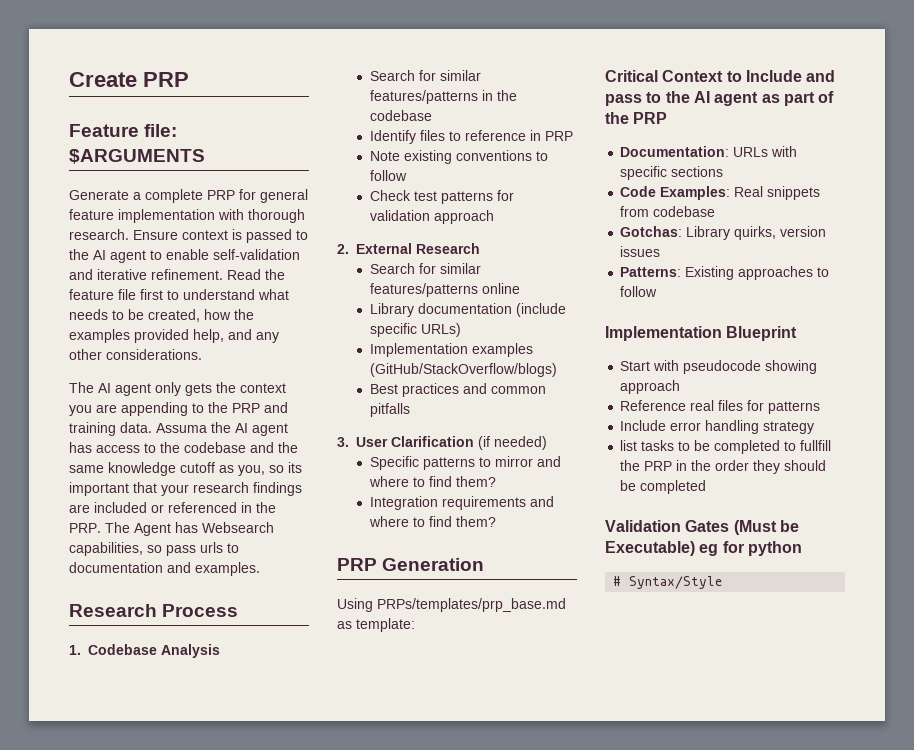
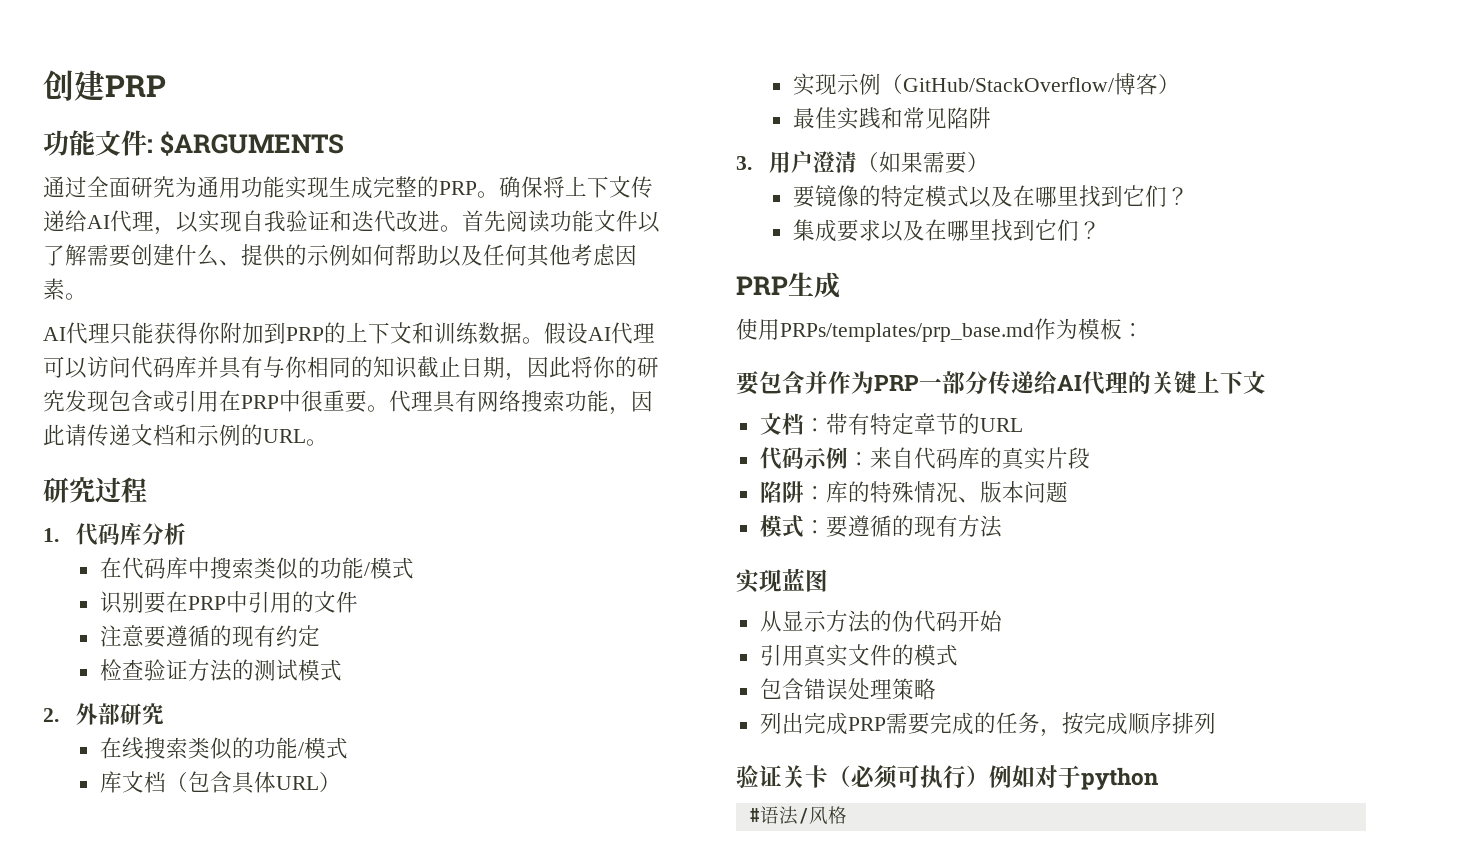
[69,72,189,87] [69,124,178,137] [69,149,205,164] [69,189,308,203] [69,209,305,223] [69,229,308,243] [69,249,300,263] [69,269,285,280] [69,289,289,300] [69,309,254,322] [69,329,279,343] [69,349,202,360] [69,382,286,396] [69,402,288,416] [69,422,288,436] [69,442,298,453] [69,462,302,476] [69,482,302,496] [69,502,276,513] [69,522,274,536] [69,542,239,556] [69,562,260,576] [69,604,239,617] [69,644,220,658] [370,70,482,81] [370,90,518,104] [370,110,433,121] [370,130,574,144] [370,150,549,164] [370,170,408,181] [370,190,515,204] [370,210,495,224] [337,243,480,254] [370,263,482,274] [370,283,521,297] [370,303,567,317] [370,323,462,337] [370,343,534,357] [370,363,558,377] [370,383,547,397] [370,403,411,417] [337,436,547,450] [370,456,562,470] [369,476,497,487] [370,496,555,510] [369,516,497,527] [337,558,485,571] [337,598,566,612] [337,618,415,632] [605,70,836,82] [605,91,835,106] [605,112,668,124] [620,146,798,157] [620,166,724,180] [620,186,821,200] [620,206,716,217] [620,226,827,240] [620,246,661,257] [620,266,830,280] [620,286,658,297] [605,326,798,341] [620,360,818,374] [620,380,681,394] [620,400,821,414] [620,420,815,434] [620,440,832,454] [620,460,827,474] [620,480,707,494] [605,520,799,535] [605,541,744,556] Create PRP // Feature file: $ARGUMENTS // Generate a complete PRP for general feature implementation with thorough research. Ensure context is passed to the AI agent to enable self-validation and iterative refinement. Read the feature file first to understand what needs to be created, how the examples provided help, and any other considerations. // The AI agent only gets the context you are appending to the PRP and training data. Assuma the AI agent has access to the codebase and the same knowledge cutoff as you, so its important that your research findings are included or referenced in the PRP. The Agent has Websearch capabilities, so pass urls to documentation and examples. // Research Process // 1. Codebase Analysis // Search for similar features/patterns in the codebase // Identify files to reference in PRP // Note existing conventions to follow // Check test patterns for validation approach // 2. External Research // Search for similar features/patterns online // Library documentation (include specific URLs) // Implementation examples (GitHub/StackOverflow/blogs) // Best practices and common pitfalls // 3. User Clarification (if needed) // Specific patterns to mirror and where to find them? // Integration requirements and where to find them? // PRP Generation // Using PRPs/templates/prp_base.md as template: // Critical Context to Include and pass to the AI agent as part of the PRP // Documentation: URLs with specific sections // Code Examples: Real snippets from codebase // Gotchas: Library quirks, version issues // Patterns: Existing approaches to follow // Implementation Blueprint // Start with pseudocode showing approach // Reference real files for patterns // Include error handling strategy // list tasks to be completed to fullfill the PRP in the order they should be completed // Validation Gates (Must be Executable) eg for -> [43,70,166,101] [43,130,345,156] [43,176,653,199] [43,210,660,235] [43,244,637,267] [43,278,87,300] [43,322,655,345] [43,356,659,381] [43,390,653,415] [43,424,328,446] [43,477,147,503] [43,522,187,546] [99,557,414,580] [99,591,358,614] [99,625,320,648] [99,659,342,682] [43,703,165,725] [99,737,348,760] [99,771,341,794] [792,73,1180,96] [792,107,991,130] [736,151,990,174] [792,185,1189,208] [792,219,1101,242] [736,272,840,298] [736,318,1144,342] [736,371,1266,395] [759,413,1023,435] [759,447,1090,470] [759,481,1068,503] [759,515,1002,538] [736,568,828,593] [759,610,1003,633] [759,644,958,667] [759,678,936,700] [759,712,1216,737] [736,765,1081,789] 创建PRP // 功能文件: $ARGUMENTS // 通过全面研究为通用功能实现生成完整的PRP。确保将上下文传递给AI代理，以实现自我验证和迭代改进。首先阅读功能文件以了解需要创建什么、提供的示例如何帮助以及任何其他考虑因素。 // AI代理只能获得你附加到PRP的上下文和训练数据。假设AI代理可以访问代码库并具有与你相同的知识截止日期，因此将你的研究发现包含或引用在PRP中很重要。代理具有网络搜索功能，因此请传递文档和示例的URL。 // 研究过程 // 1.代码库分析 // 在代码库中搜索类似的功能/模式 // 识别要在PRP中引用的文件 // 注意要遵循的现有约定 // 检查验证方法的测试模式 // 2.外部研究 // 在线搜索类似的功能/模式 // 库文档（包含具体URL） // 实现示例（GitHub/StackOverflow/博客） // 最佳实践和常见陷阱 // 3.用户澄清（如果需要） // 要镜像的特定模式以及在哪里找到它们？ // 集成要求以及在哪里找到它们？ // PRP生成 // 使用PRPs/templates/prp_base.md作为模板： // 要包含并作为PRP一部分传递给AI代理的关键上下文 // 文档：带有特定章节的URL // 代码示例：来自代码库的真实片段 // 陷阱：库的特殊情况、版本问题 // 模式：要遵循的现有方法 // 实现蓝图 // 从显示方法的伪代码开始 // 引用真实文件的模式 // 包含错误处理策略 // 列出完成PRP需要完成的任务，按完成顺序排列 // 验证关卡（必须可执行）例如对于
[629,576,723,589] Syntax/Style -> [759,806,847,825] 语法/风格

